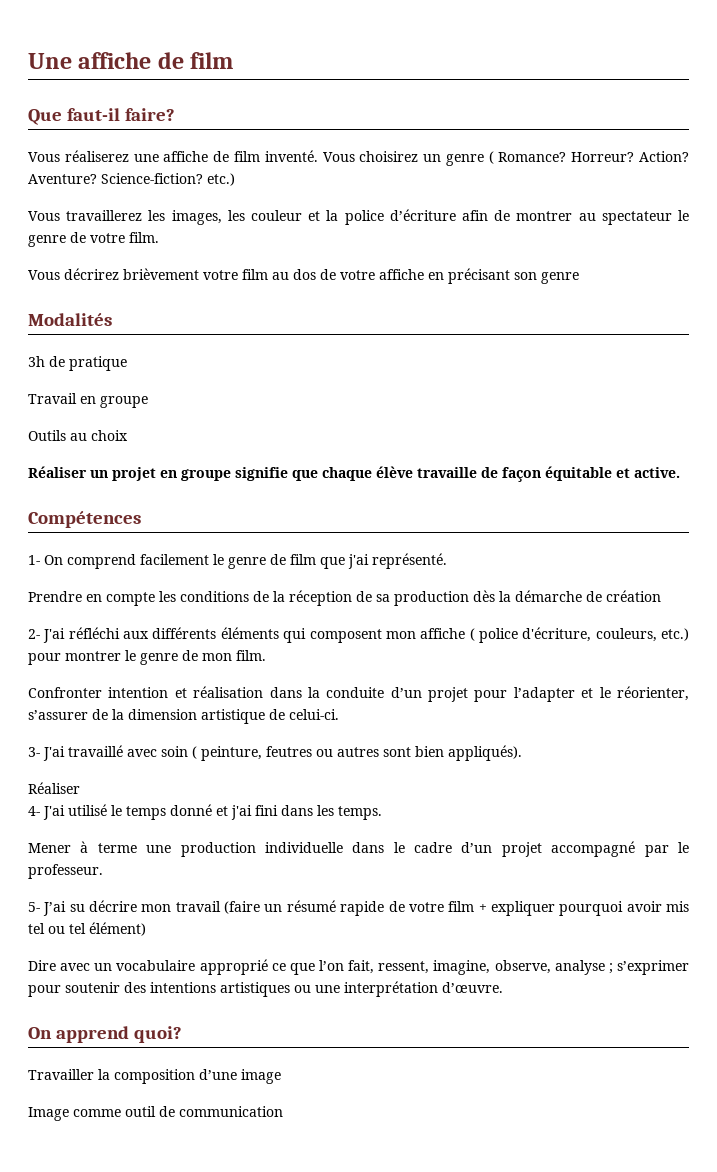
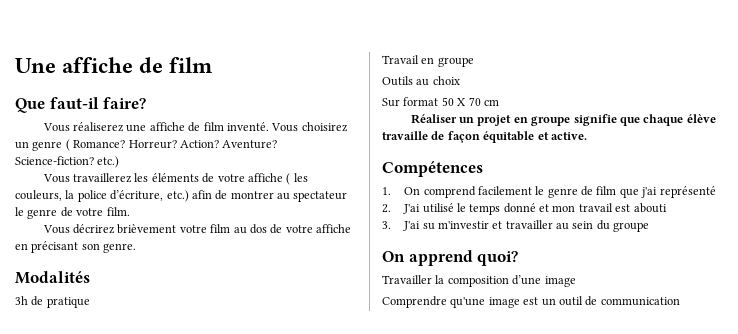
[171,209,456,225] images, les couleur et la police d’écriture -> [151,173,308,185] [15,190,189,202] éléments de votre affiche ( les couleurs, la police d’écriture, etc.)
[541,272,579,284] genre -> [103,243,137,253] genre.
(128, 435) none -> [382,97,499,107] // Sur format 50 X 70 cm
[28,555,40,565] 1- -> [382,187,391,195] 1.
[372,553,447,569] [28,590,661,606] [28,627,689,643] [28,650,266,665] [28,686,689,702] [28,709,339,724] [28,745,522,761] [28,782,80,794] [28,806,40,816] représenté. // Prendre en compte les conditions de la réception de sa production dès la démarche de création // 2- J'ai réfléchi aux différents éléments qui composent mon affiche ( police d'écriture, couleurs, etc.) pour montrer le genre de mon film. // Confronter intention et réalisation dans la conduite d’un projet pour l’adapter et le réorienter, s’assurer de la dimension artistique de celui-ci. // 3- J'ai travaillé avec soin ( peinture, feutres ou autres sont bien appliqués). // Réaliser // 4- -> [659,186,716,198] [382,204,391,213] représenté // 2.
[231,805,382,820] [28,841,689,857] [28,864,103,879] [28,900,690,916] [28,922,146,936] [28,959,689,975] [28,981,503,997] j'ai fini dans les temps. // Mener à terme une production individuelle dans le cadre d’un projet accompagné par le professeur. // 5- J’ai su décrire mon travail (faire un résumé rapide de votre film + expliquer pourquoi avoir mis tel ou tel élément) // Dire avec un vocabulaire approprié ce que l’on fait, ressent, imagine, observe, analyse ; s’exprimer pour soutenir des intentions artistiques ou une interprétation d’œuvre. -> [552,203,667,213] [382,220,650,232] mon travail est abouti // 3. J'ai su m'investir et travailler au sein du groupe
[28,1107,121,1121] Image comme -> [382,296,556,308] Comprendre qu'une image est un

